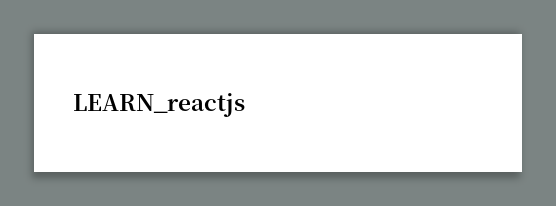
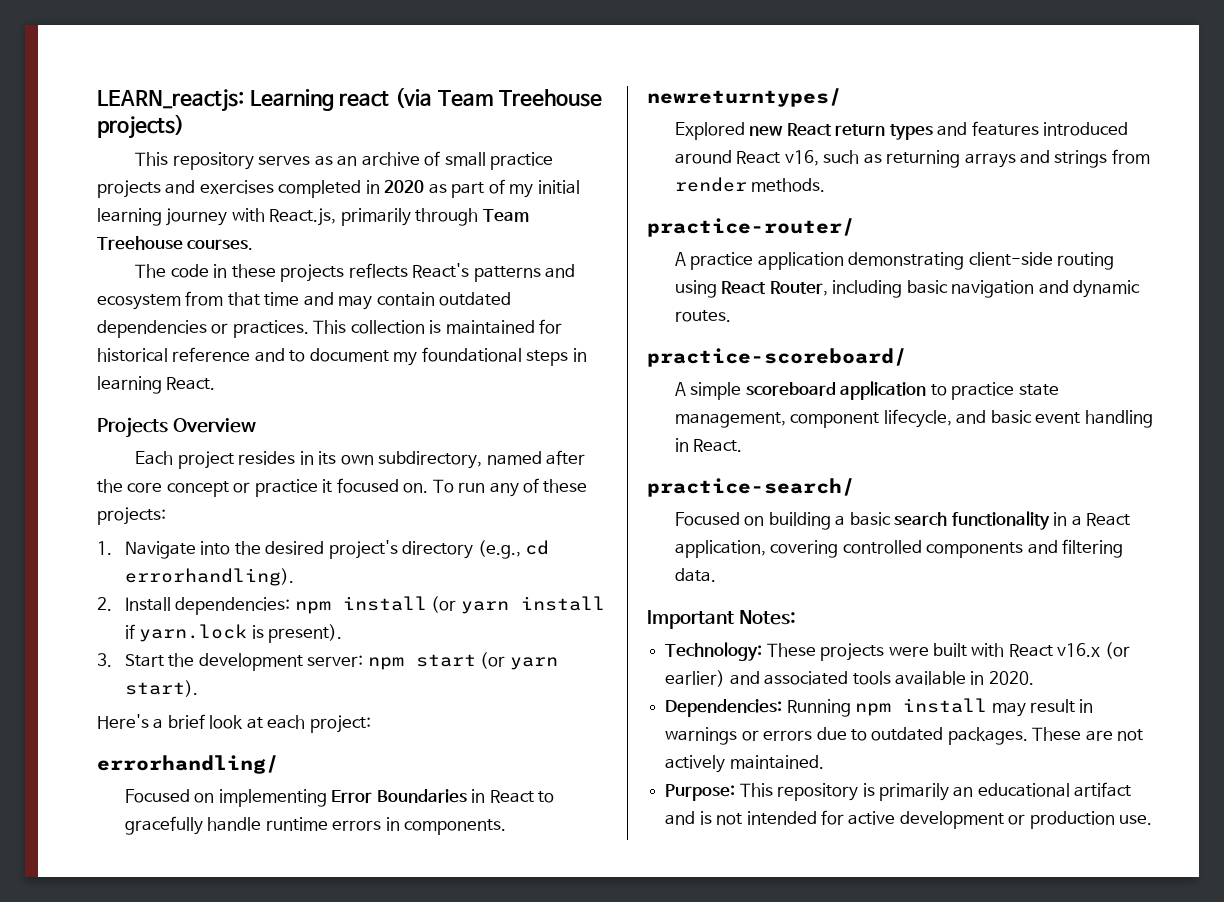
[73,93,245,117] LEARN_reactjs -> [97,87,603,112] [97,114,184,139] [135,151,553,170] [97,179,580,198] [97,208,529,226] [97,236,254,250] [135,263,575,282] [97,291,512,310] [97,319,563,338] [97,347,587,366] [97,376,216,394] [97,417,257,438] [135,450,585,469] [97,478,588,497] [97,507,166,525] [97,540,550,559] [124,568,294,586] [97,596,605,615] [124,624,343,643] [97,652,558,671] [124,680,198,697] [97,714,371,733] [97,755,279,774] [124,789,555,807] [124,816,507,835] [647,88,842,107] [674,121,1129,140] [674,149,1150,168] [674,177,826,192] [647,218,855,237] [674,252,1115,270] [674,280,1141,298] [674,310,731,322] [647,348,907,367] [674,381,1059,400] [674,409,1153,428] [674,438,743,452] [647,478,855,497] [674,511,1130,530] [674,539,1124,558] [674,568,716,582] [647,610,797,629] [665,642,1130,661] [665,670,1034,687] [665,698,1094,717] [665,727,1144,745] [665,755,824,773] [665,782,1132,801] [665,810,1153,829] LEARN_reactjs: Learning react (via Team Treehouse projects) // This repository serves as an archive of small practice projects and exercises completed in 2020 as part of my initial learning journey with React.js, primarily through Team Treehouse courses. // The code in these projects reflects React's patterns and ecosystem from that time and may contain outdated dependencies or practices. This collection is maintained for historical reference and to document my foundational steps in learning React. // Projects Overview // Each project resides in its own subdirectory, named after the core concept or practice it focused on. To run any of these projects: // 1. Navigate into the desired project's directory (e.g., cd errorhandling). // 2. Install dependencies: npm install (or yarn install if yarn.lock is present). // 3. Start the development server: npm start (or yarn start). // Here's a brief look at each project: // errorhandling/ // Focused on implementing Error Boundaries in React to gracefully handle runtime errors in components. // newreturntypes/ // Explored new React return types and features introduced around React v16, such as returning arrays and strings from render methods. // practice-router/ // A practice application demonstrating client-side routing using React Router, including basic navigation and dynamic routes. // practice-scoreboard/ // A simple scoreboard application to practice state management, component lifecycle, and basic event handling in React. // practice-search/ // Focused on building a basic search functionality in a React application, covering controlled components and filtering data. // Important Notes: // Technology: These projects were built with React v16.x (or earlier) and associated tools available in 2020. // Dependencies: Running npm install may result in warnings or errors due to outdated packages. These are not actively maintained. // Purpose: This repository is primarily an educational artifact and is not intended for active development or production use.

